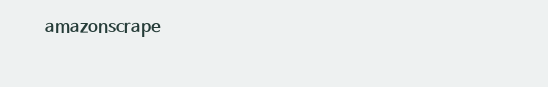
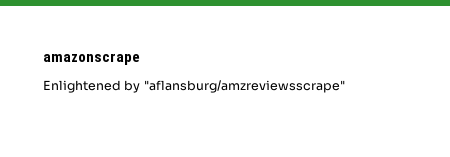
(161, 29) none -> [43,80,345,93] // Enlightened by "aflansburg/amzreviewsscrape"

